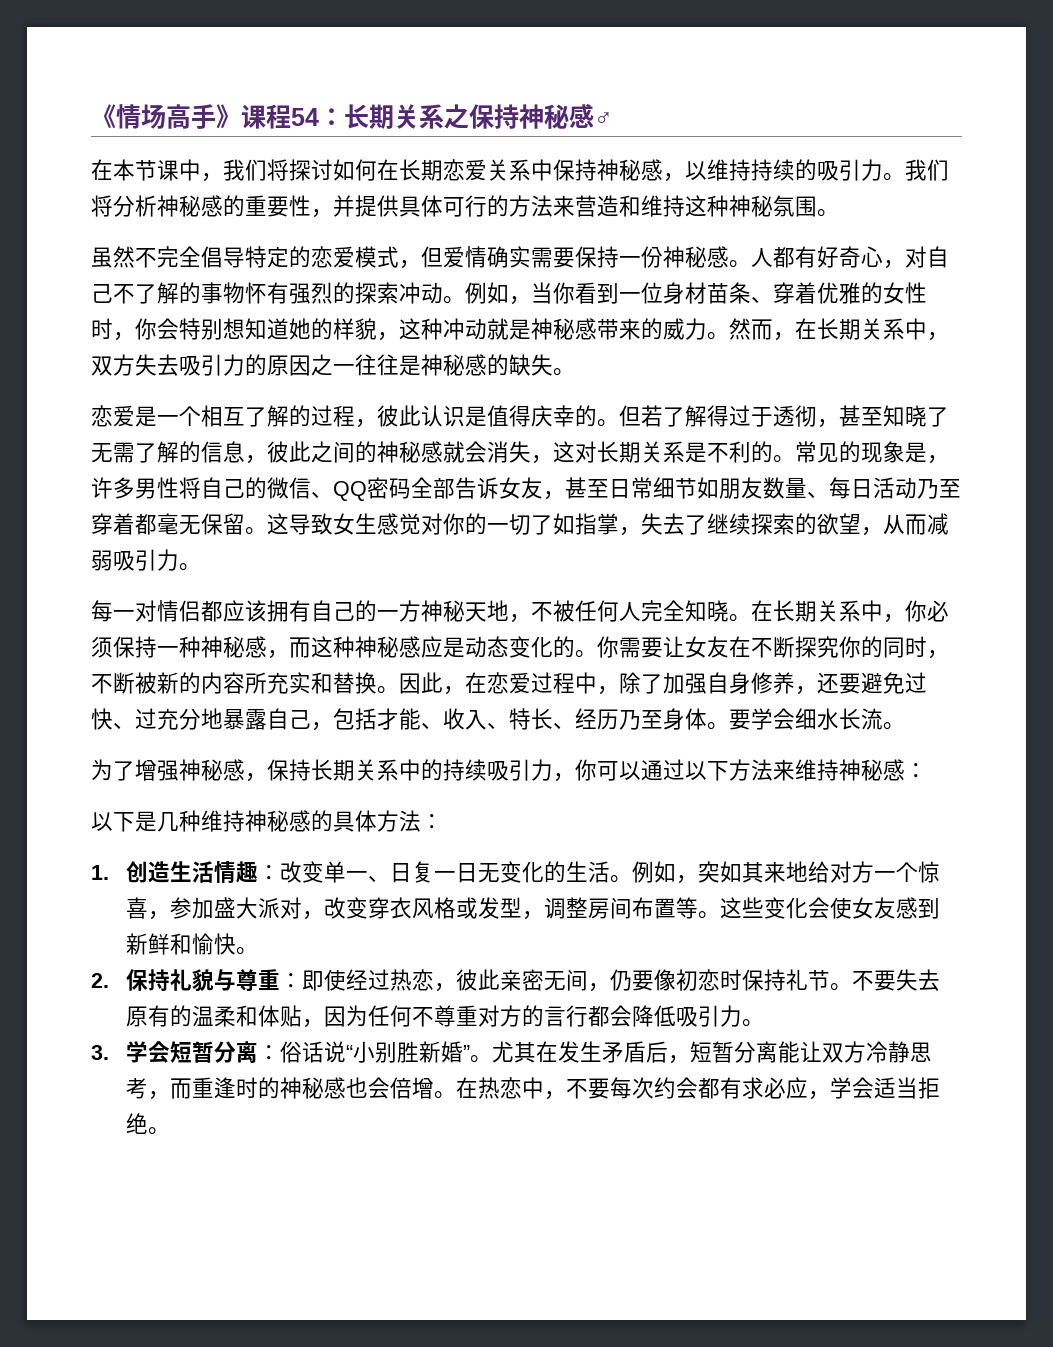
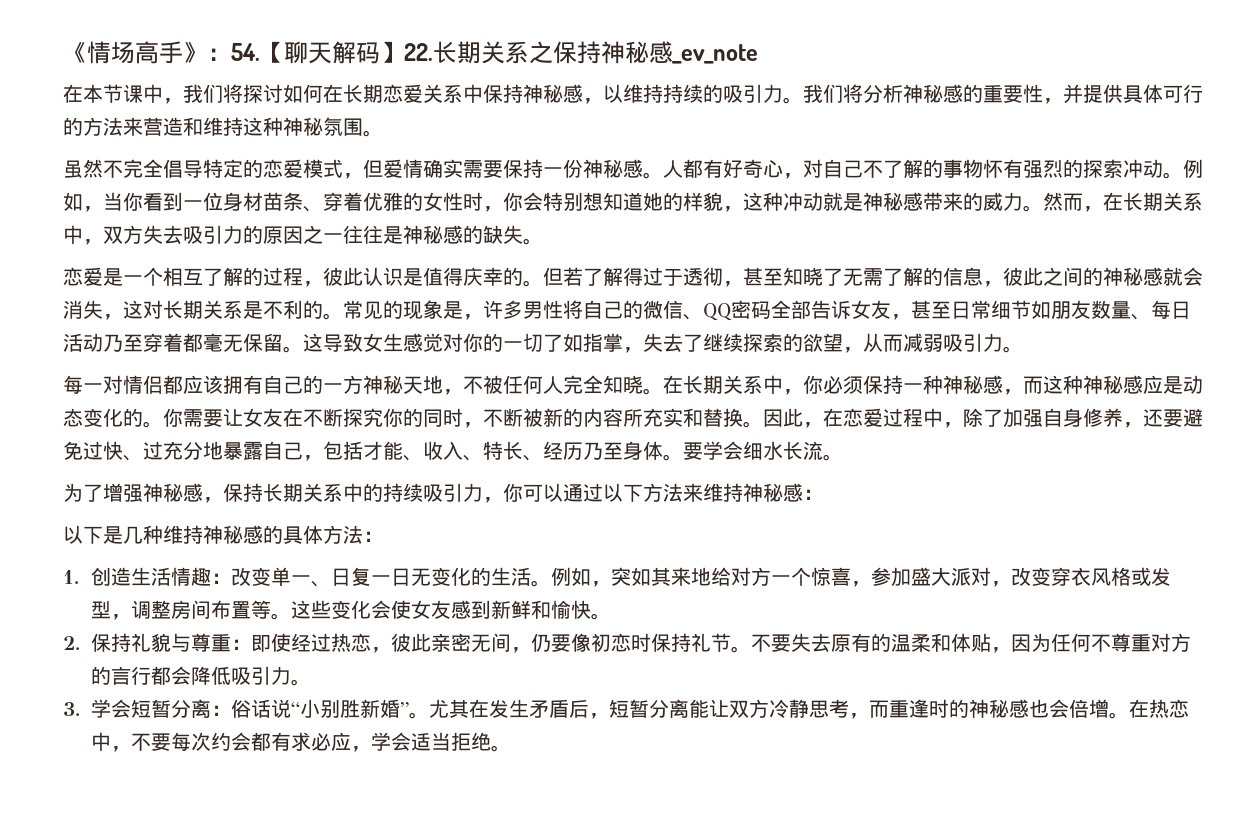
[241,104,344,129] 课程54： -> [207,41,433,64] ：54.【聊天解码】22.
[594,111,613,126] ♂ -> [671,44,758,64] _ev_note

